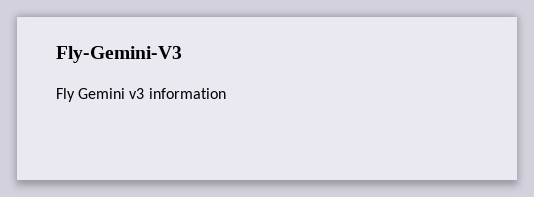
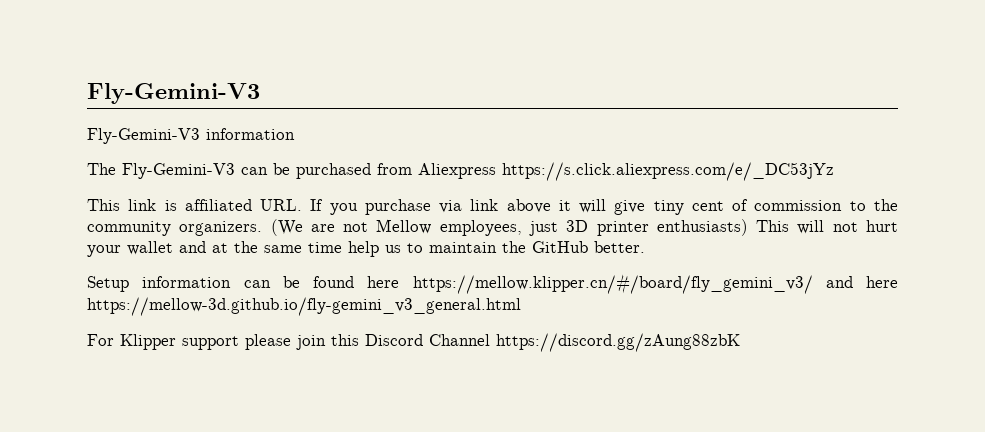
[56,88,226,102] Fly Gemini v3 information -> [87,128,295,144] [87,162,834,181] [87,199,899,215] [87,219,899,236] [87,241,645,257] [87,274,898,294] [87,297,521,316] [87,333,740,352] Fly-Gemini-V3 information // The Fly-Gemini-V3 can be purchased from Aliexpress https://s.click.aliexpress.com/e/_DC53jYz // This link is affiliated URL. If you purchase via link above it will give tiny cent of commission to the community organizers. (We are not Mellow employees, just 3D printer enthusiasts) This will not hurt your wallet and at the same time help us to maintain the GitHub better. // Setup information can be found here https://mellow.klipper.cn/#/board/fly_gemini_v3/ and here https://mellow-3d.github.io/fly-gemini_v3_general.html // For Klipper support please join this Discord Channel https://discord.gg/zAung88zbK

